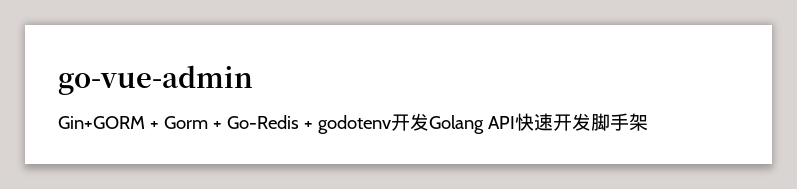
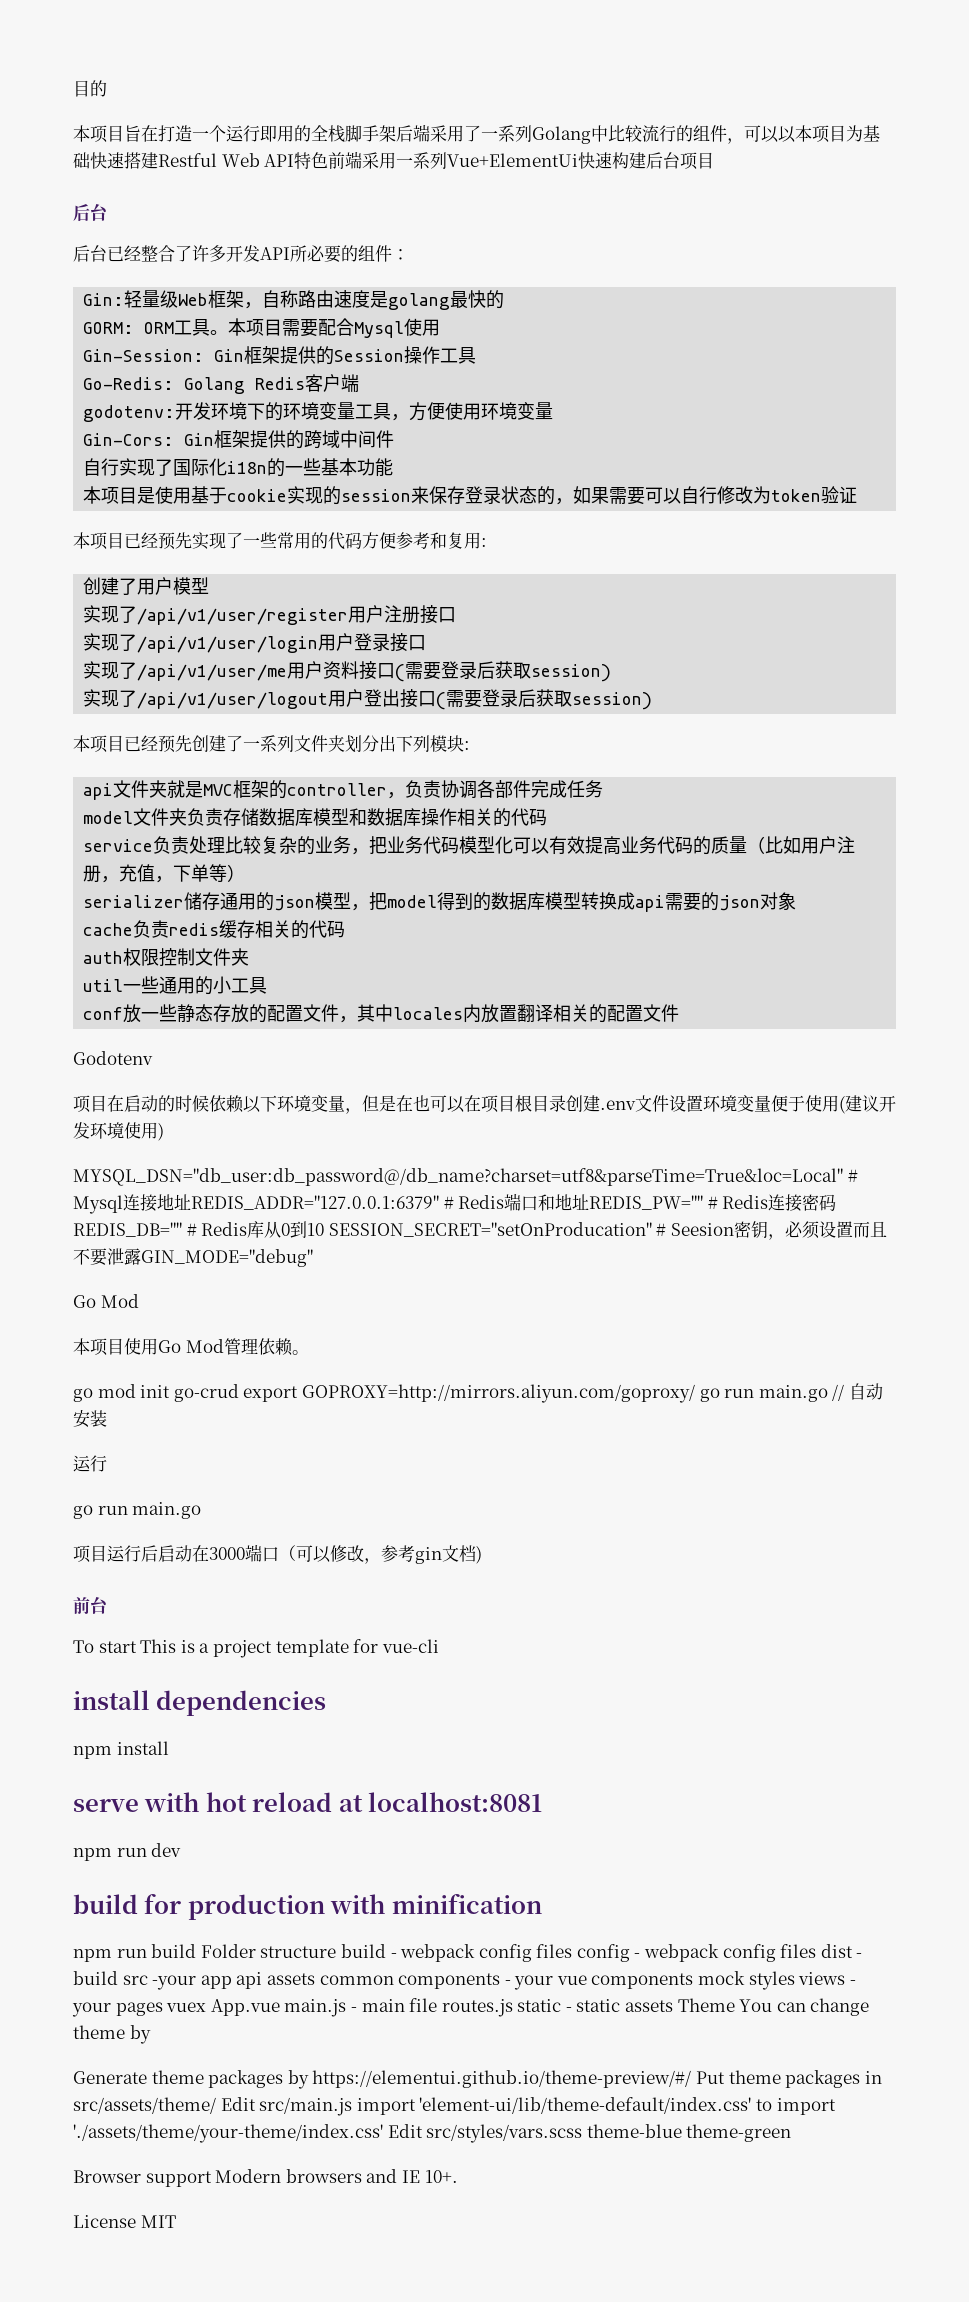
[58,65,253,95] [58,113,648,134] go-vue-admin // Gin+GORM + Gorm + Go-Redis + godotenv开发Golang API快速开发脚手架 -> [73,80,107,97] [73,124,880,144] [73,151,715,170] [73,203,108,222] [73,245,409,263] [83,290,505,310] [83,318,441,338] [83,346,477,365] [83,374,360,394] [83,402,554,422] [83,430,395,449] [83,458,394,477] [83,486,858,505] [73,532,487,550] [83,577,210,595] [83,605,457,625] [83,633,427,653] [83,661,612,682] [83,689,653,710] [73,735,470,753] [83,780,604,800] [83,808,548,827] [83,836,856,855] [83,864,246,883] [83,892,797,912] [83,920,346,939] [83,948,250,967] [83,976,268,995] [83,1004,680,1023] [73,1051,153,1065] [73,1095,896,1114] [73,1122,164,1141] [73,1168,858,1186] [73,1193,837,1214] [73,1221,887,1240] [73,1248,313,1267] [73,1294,139,1308] [73,1338,309,1356] [73,1383,883,1403] [73,1410,107,1428] [73,1455,107,1472] [73,1502,202,1519] [73,1544,482,1564] [73,1596,108,1614] [73,1639,439,1658] [73,1690,327,1716] [73,1741,169,1759] [73,1792,543,1812] [73,1843,182,1861] [73,1893,542,1920] [73,1944,863,1962] [73,1971,856,1990] [72,1998,870,2017] [73,2025,151,2044] [73,2070,882,2089] [73,2097,836,2116] [73,2124,792,2143] [73,2169,458,2187] [73,2215,176,2228] 目的 // 本项目旨在打造一个运行即用的全栈脚手架后端采用了一系列Golang中比较流行的组件，可以以本项目为基础快速搭建Restful Web API特色前端采用一系列Vue+ElementUi快速构建后台项目 // 后台 // 后台已经整合了许多开发API所必要的组件： // Gin:轻量级Web框架，自称路由速度是golang最快的 // GORM: ORM工具。本项目需要配合Mysql使用 // Gin-Session: Gin框架提供的Session操作工具 // Go-Redis: Golang Redis客户端 // godotenv:开发环境下的环境变量工具，方便使用环境变量 // Gin-Cors: Gin框架提供的跨域中间件 // 自行实现了国际化i18n的一些基本功能 // 本项目是使用基于cookie实现的session来保存登录状态的，如果需要可以自行修改为token验证 // 本项目已经预先实现了一些常用的代码方便参考和复用: // 创建了用户模型 // 实现了/api/v1/user/register用户注册接口 // 实现了/api/v1/user/login用户登录接口 // 实现了/api/v1/user/me用户资料接口(需要登录后获取session) // 实现了/api/v1/user/logout用户登出接口(需要登录后获取session) // 本项目已经预先创建了一系列文件夹划分出下列模块: // api文件夹就是MVC框架的controller，负责协调各部件完成任务 // model文件夹负责存储数据库模型和数据库操作相关的代码 // service负责处理比较复杂的业务，把业务代码模型化可以有效提高业务代码的质量（比如用户注册，充值，下单等） // serializer储存通用的json模型，把model得到的数据库模型转换成api需要的json对象 // cache负责redis缓存相关的代码 // auth权限控制文件夹 // util一些通用的小工具 // conf放一些静态存放的配置文件，其中locales内放置翻译相关的配置文件 // Godotenv // 项目在启动的时候依赖以下环境变量，但是在也可以在项目根目录创建.env文件设置环境变量便于使用(建议开发环境使用) // MYSQL_DSN="db_user:db_password@/db_name?charset=utf8&parseTime=True&loc=Local" # Mysql连接地址REDIS_ADDR="127.0.0.1:6379" # Redis端口和地址REDIS_PW="" # Redis连接密码REDIS_DB="" # Redis库从0到10 SESSION_SECRET="setOnProducation" # Seesion密钥，必须设置而且不要泄露GIN_MODE="debug" // Go Mod // 本项目使用Go Mod管理依赖。 // go mod init go-crud export GOPROXY=http://mirrors.aliyun.com/goproxy/ go run main.go // 自动安装 // 运行 // go run main.go // 项目运行后启动在3000端口（可以修改，参考gin文档) // 前台 // To start This is a project template for vue-cli // install dependencies // npm install // serve with hot reload at localhost:8081 // npm run dev // build for production with minification // npm run build Folder structure build - webpack config files config - webpack config files dist - build src -your app api assets common components - your vue components mock styles views - your pages vuex App.vue main.js - main file routes.js static - static assets Theme You can change theme by // Generate theme packages by https://elementui.github.io/theme-preview/#/ Put theme packages in src/assets/theme/ Edit src/main.js import 'element-ui/lib/theme-default/index.css' to import './assets/theme/your-theme/index.css' Edit src/styles/vars.scss theme-blue theme-green // Browser support Modern browsers and IE 10+. // License MIT

